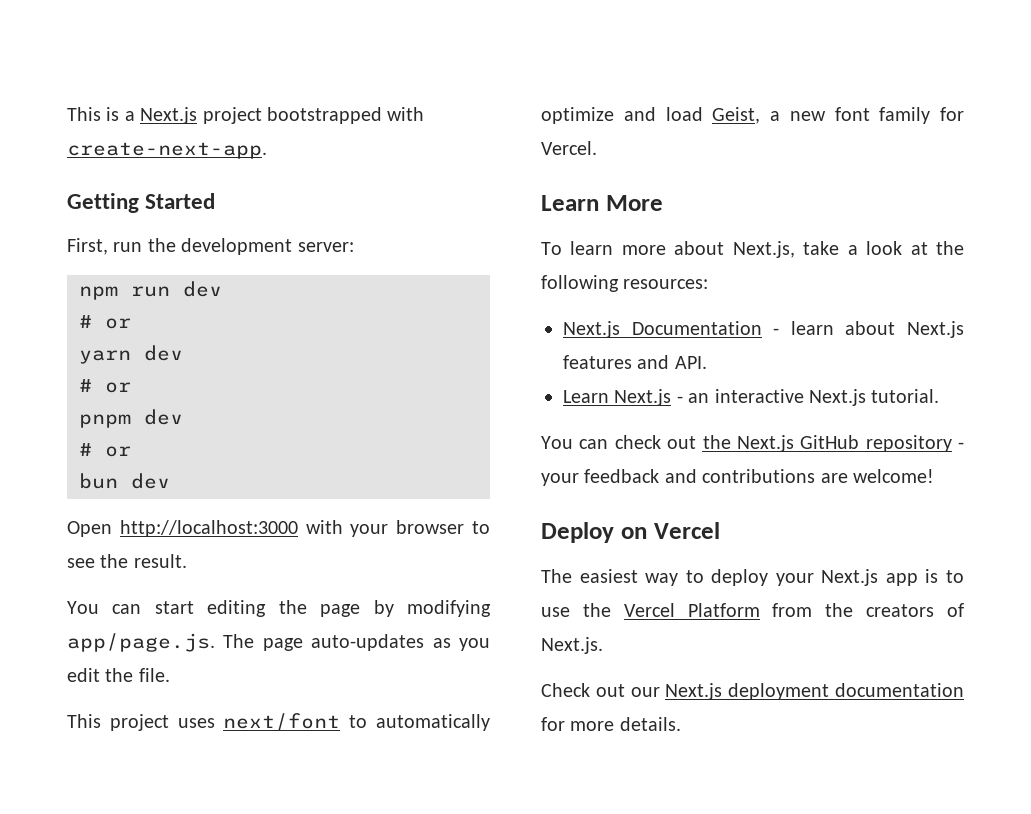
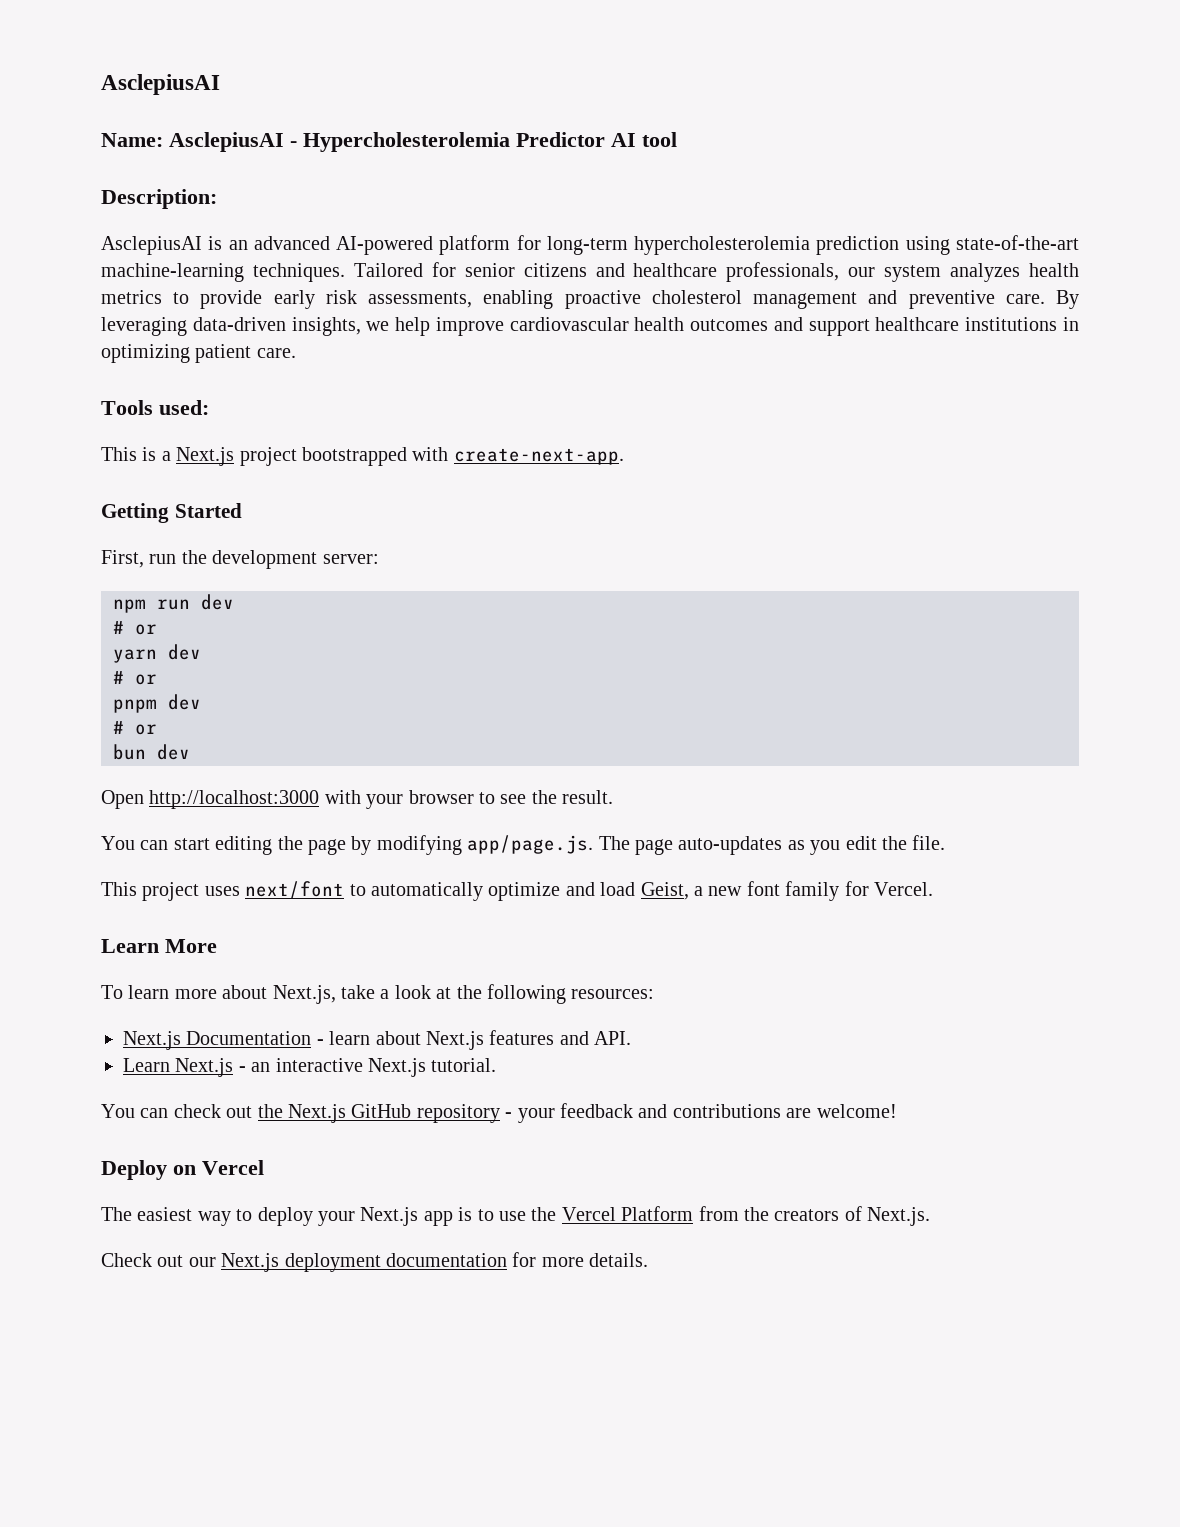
(67, 114) none -> [101,74,220,95] [101,132,677,152] [101,189,217,209] [101,235,1079,255] [101,262,1079,282] [101,290,1080,309] [101,317,1079,336] [101,344,296,363] [101,400,209,415] AsclepiusAI // Name: AsclepiusAI - Hypercholesterolemia Predictor AI tool // Description: // AsclepiusAI is an advanced AI-powered platform for long-term hypercholesterolemia prediction using state-of-the-art machine-learning techniques. Tailored for senior citizens and healthcare professionals, our system analyzes health metrics to provide early risk assessments, enabling proactive cholesterol management and preventive care. By leveraging data-driven insights, we help improve cardiovascular health outcomes and support healthcare institutions in optimizing patient care. // Tools used: //

